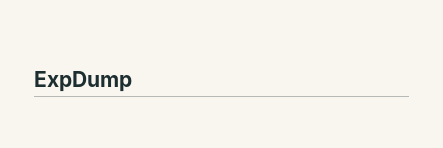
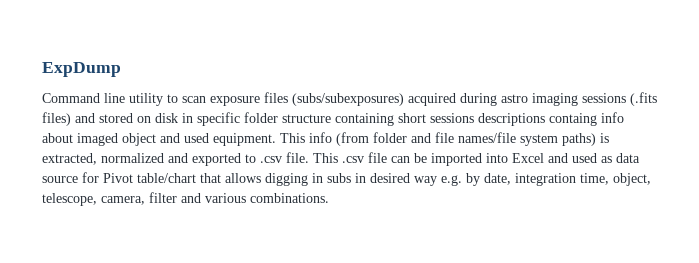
(132, 81) none -> [42,92,657,106] [42,112,624,126] [42,132,609,146] [42,152,640,166] [42,172,651,186] [42,192,329,206] // Command line utility to scan exposure files (subs/subexposures) acquired during astro imaging sessions (.fits files) and stored on disk in specific folder structure containing short sessions descriptions containg info about imaged object and used equipment. This info (from folder and file names/file system paths) is extracted, normalized and exported to .csv file. This .csv file can be imported into Excel and used as data source for Pivot table/chart that allows digging in subs in desired way e.g. by date, integration time, object, telescope, camera, filter and various combinations.

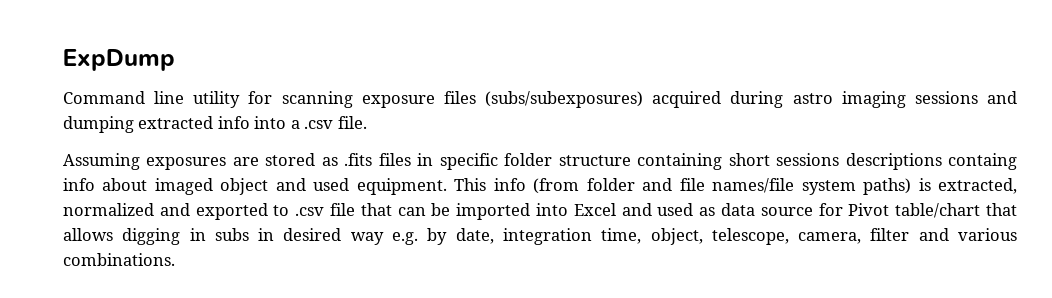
[167,94,206,103] to scan -> [248,91,353,108] for scanning
[630,92,657,106] [42,112,178,126] (.fits files) and stored on disk -> [987,91,1018,104] [63,116,367,133] [63,153,411,170] and dumping extracted info into a .csv file. // Assuming exposures are stored as .fits files
[286,152,387,163] file. This .csv file -> [330,203,392,216] file that

